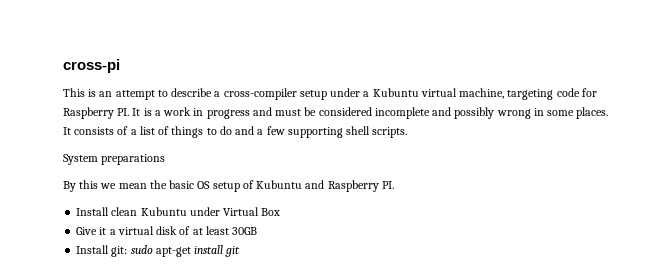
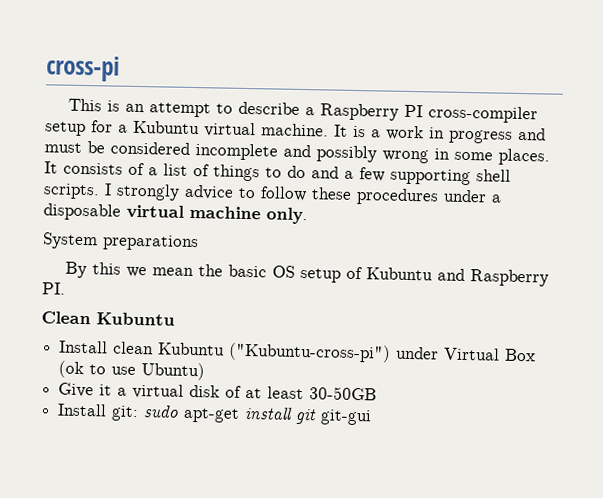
(221, 94) none -> [319,103,423,121] Raspberry PI
[330,88,361,97] under -> [91,120,113,133] for
[459,88,597,100] [63,107,130,119] machine, targeting code for Raspberry PI. -> [261,123,329,137] machine.
(408, 132) none -> [104,183,502,206] [43,203,308,225] I strongly advice to follow these procedures under a disposable virtual machine only.
(394, 185) none -> [41,311,175,326] // Clean Kubuntu
(187, 211) none -> [228,342,392,363] ("Kubuntu-cross-pi")
(281, 212) none -> [58,360,206,381] (ok to use Ubuntu)
[232,227,258,235] 30GB -> [309,386,378,401] 30-50GB
(241, 251) none -> [320,409,373,426] git-gui

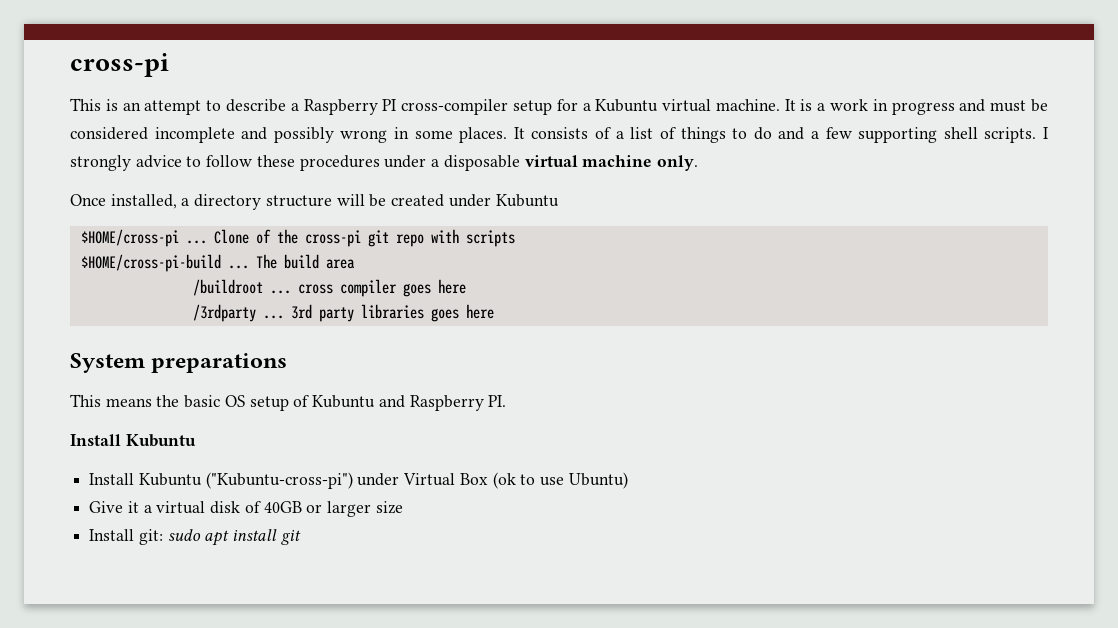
[42,232,199,252] [64,261,194,279] System preparations // By this we mean -> [70,194,559,210] [80,229,515,247] [80,254,355,272] [192,279,466,297] [192,304,494,322] [70,353,288,373] [70,394,152,407] Once installed, a directory structure will be created under Kubuntu // $HOME/cross-pi ... Clone of the cross-pi git repo with scripts // $HOME/cross-pi-build ... The build area // /buildroot ... cross compiler goes here // /3rdparty ... 3rd party libraries goes here // System preparations // This means
[41,311,91,325] Clean -> [70,434,121,446] Install
[113,341,155,355] clean -> (135, 479) none
[245,386,378,401] at least 30-50GB -> [263,501,403,517] 40GB or larger size
[183,407,241,423] apt-get -> [204,530,230,546] apt
[320,409,373,426] git-gui -> (301, 537) none

